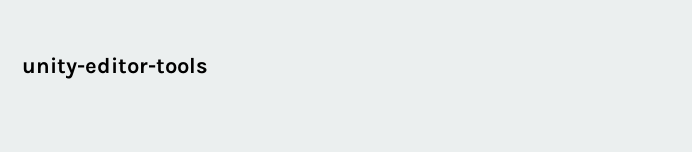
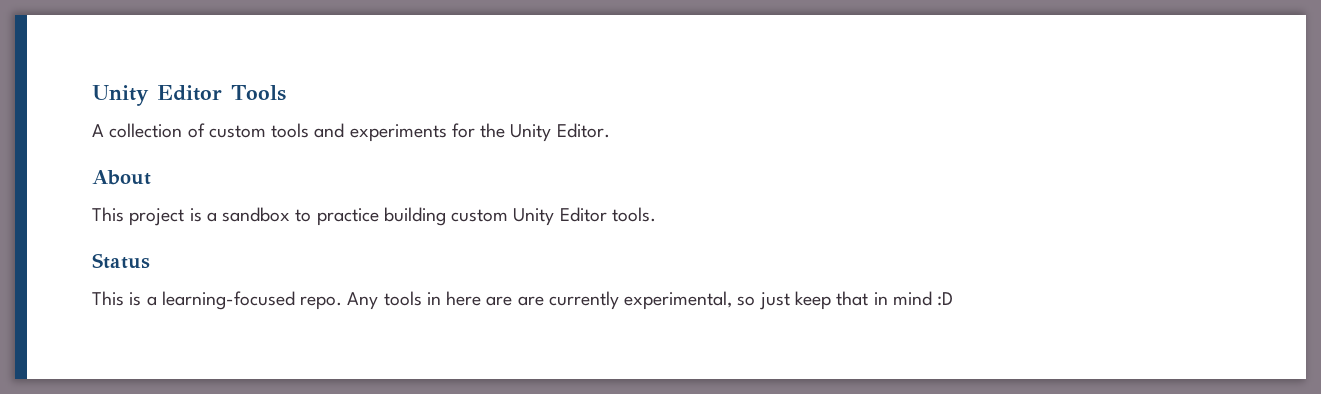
[22,57,208,79] unity-editor-tools -> [92,85,286,106] [92,123,610,142] [92,170,151,185] [92,207,656,226] [92,253,150,269] [92,291,954,310] Unity Editor Tools // A collection of custom tools and experiments for the Unity Editor. // About // This project is a sandbox to practice building custom Unity Editor tools. // Status // This is a learning-focused repo. Any tools in here are are currently experimental, so just keep that in mind :D

